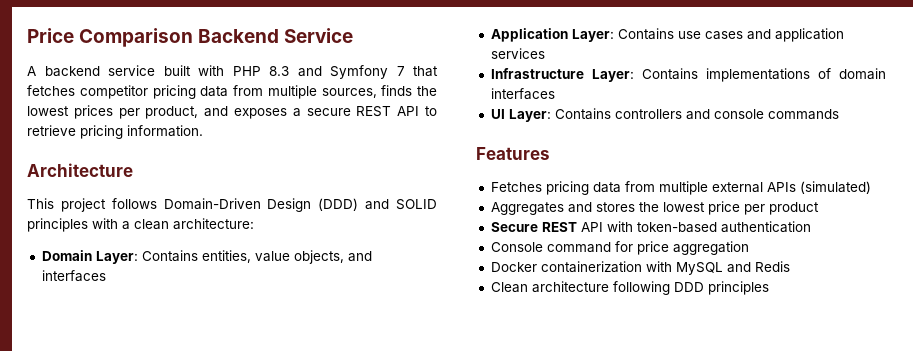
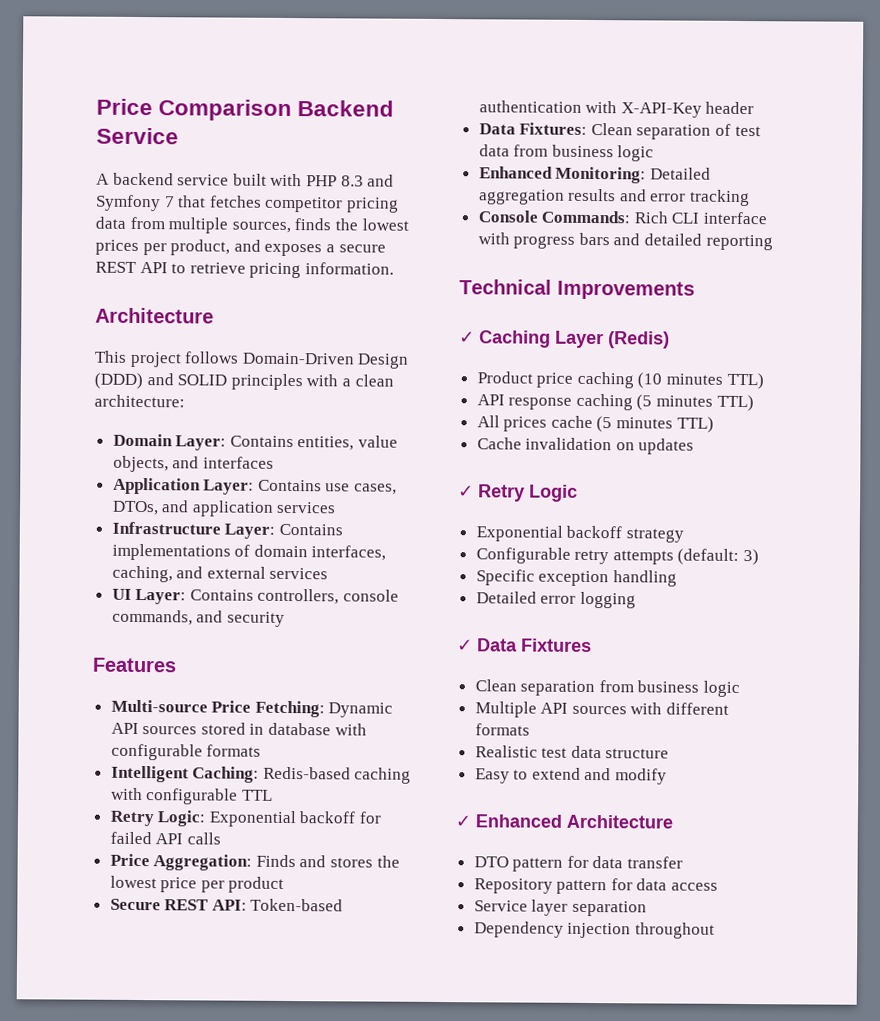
[704,31,743,40] cases -> [354,483,398,495] [111,500,159,516] cases, DTOs,
[490,88,555,100] [490,108,839,122] [476,147,550,160] [490,181,871,195] [490,202,564,215] interfaces // UI Layer: Contains controllers and console commands // Features // Fetches pricing data from multiple external APIs (simulated) // Aggregates -> [311,545,387,561] [111,565,329,583] [111,588,400,605] [111,609,285,627] [92,657,177,673] [110,699,394,718] [110,722,367,736] [110,743,262,761] [110,765,412,784] [110,787,273,805] [109,810,383,828] [109,831,221,845] [109,853,296,871] interfaces, caching, and external services // UI Layer: Contains controllers, console commands, and security // Features // Multi-source Price Fetching: Dynamic API sources stored in database with configurable formats // Intelligent Caching: Redis-based caching with configurable TTL // Retry Logic: Exponential backoff for failed API calls // Price Aggregation: Finds
[580,221,811,233] [490,241,749,255] [490,261,790,275] [490,281,769,295] API with token-based authentication // Console command for price aggregation // Docker containerization with MySQL and Redis // Clean architecture following DDD principles -> [211,898,344,912] [478,100,755,118] [478,122,761,140] [478,144,655,162] [478,166,711,184] [478,188,751,207] [477,210,768,225] [477,232,773,251] [459,279,695,300] [459,330,670,349] [476,371,764,390] [476,393,754,412] [476,415,714,433] [476,437,695,455] [458,484,578,502] [475,525,684,543] [475,547,760,566] [475,569,677,587] [475,591,636,609] [457,638,592,653] [474,679,741,697] [474,701,730,718] [474,723,530,736] [474,745,670,759] [474,767,668,785] [455,814,673,829] [473,855,684,872] [473,878,719,895] [473,899,647,917] [473,921,715,939] API: Token-based authentication with X-API-Key header // Data Fixtures: Clean separation of test data from business logic // Enhanced Monitoring: Detailed aggregation results and error tracking // Console Commands: Rich CLI interface with progress bars and detailed reporting // Technical Improvements // ✓ Caching Layer (Redis) // Product price caching (10 minutes TTL) // API response caching (5 minutes TTL) // All prices cache (5 minutes TTL) // Cache invalidation on updates // ✓ Retry Logic // Exponential backoff strategy // Configurable retry attempts (default: 3) // Specific exception handling // Detailed error logging // ✓ Data Fixtures // Clean separation from business logic // Multiple API sources with different formats // Realistic test data structure // Easy to extend and modify // ✓ Enhanced Architecture // DTO pattern for data transfer // Repository pattern for data access // Service layer separation // Dependency injection throughout

